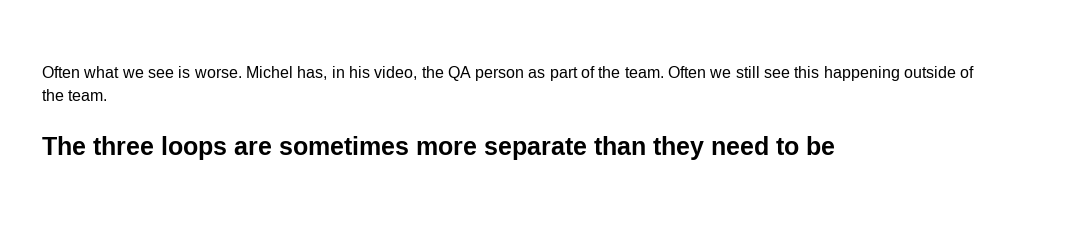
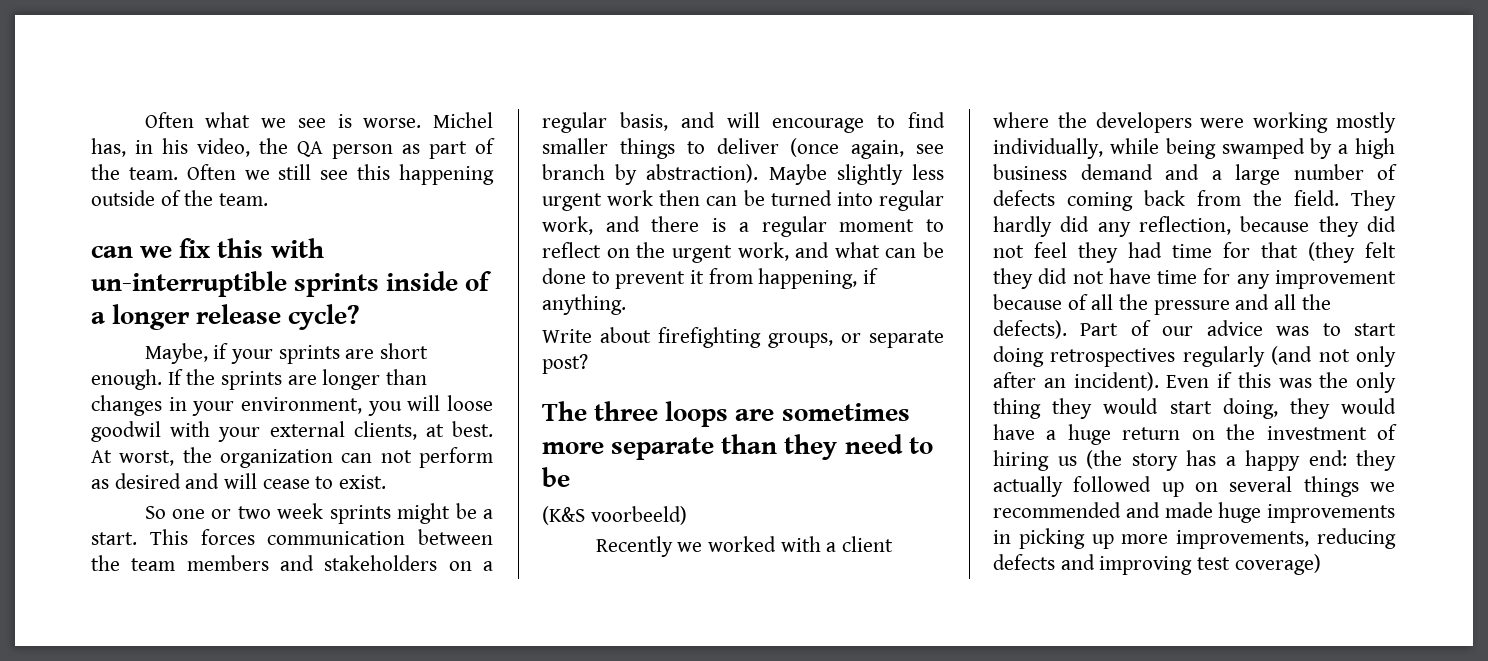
(108, 95) none -> [91,238,324,258] [91,271,493,297] [91,304,360,330] [144,343,428,364] [91,369,428,390] [91,395,494,416] [91,421,494,442] [91,447,493,468] [91,473,387,489] [144,503,493,524] [91,529,493,545] [91,555,493,571] [542,112,945,133] [542,138,944,159] [542,164,944,185] [542,190,944,211] [542,216,944,237] [542,242,944,263] [542,268,879,289] [542,294,626,315] [542,327,944,348] [542,354,588,374] // can we fix this with un-interruptible sprints inside of a longer release cycle? // Maybe, if your sprints are short enough. If the sprints are longer than changes in your environment, you will loose goodwil with your external clients, at best. At worst, the organization can not perform as desired and will cease to exist. // So one or two week sprints might be a start. This forces communication between the team members and stakeholders on a regular basis, and will encourage to find smaller things to deliver (once again, see branch by abstraction). Maybe slightly less urgent work then can be turned into regular work, and there is a regular moment to reflect on the urgent work, and what can be done to prevent it from happening, if anything. // Write about firefighting groups, or separate post?
(835, 145) none -> [542,506,687,525] [595,536,893,557] [993,112,1396,133] [993,138,1395,159] [993,164,1397,185] [993,190,1396,211] [993,216,1396,237] [993,242,1396,263] [993,268,1396,289] [993,294,1331,315] [993,320,1396,339] [993,346,1396,367] [993,372,1396,393] [993,398,1396,419] [993,424,1397,445] [993,450,1396,471] [993,476,1395,497] [993,502,1395,523] [993,528,1396,549] [993,554,1321,575] // (K&S voorbeeld) // Recently we worked with a client where the developers were working mostly individually, while being swamped by a high business demand and a large number of defects coming back from the field. They hardly did any reflection, because they did not feel they had time for that (they felt they did not have time for any improvement because of all the pressure and all the defects). Part of our advice was to start doing retrospectives regularly (and not only after an incident). Even if this was the only thing they would start doing, they would have a huge return on the investment of hiring us (the story has a happy end: they actually followed up on several things we recommended and made huge improvements in picking up more improvements, reducing defects and improving test coverage)

